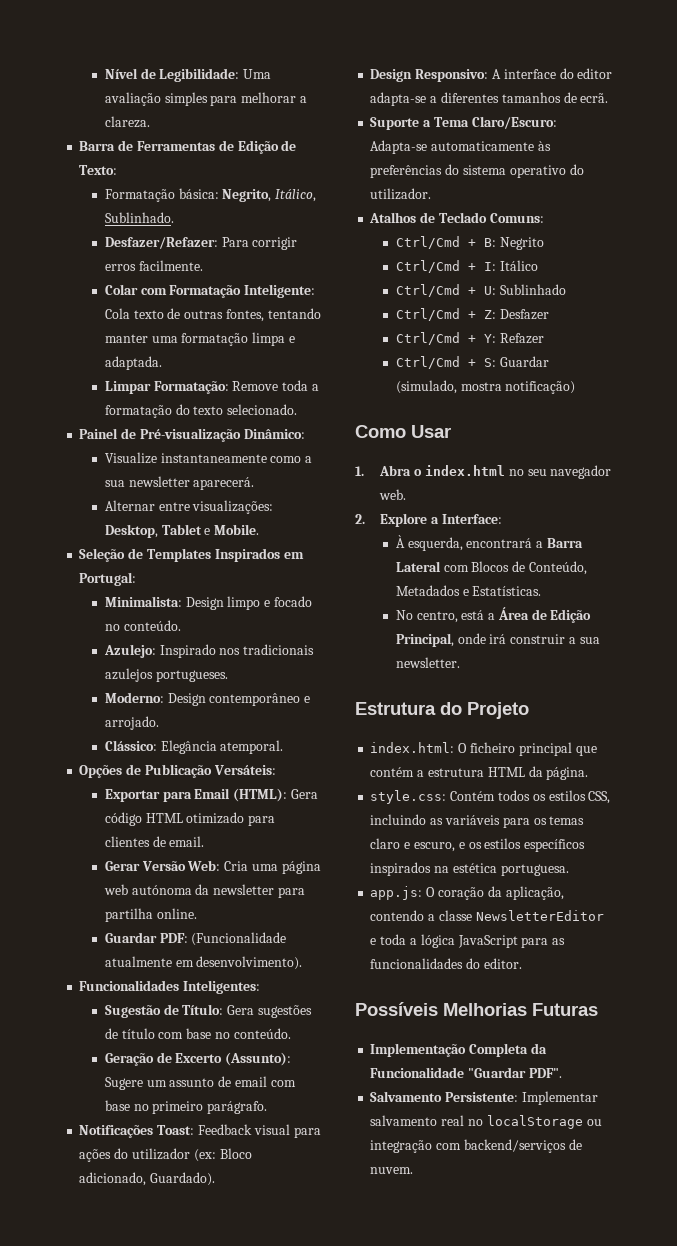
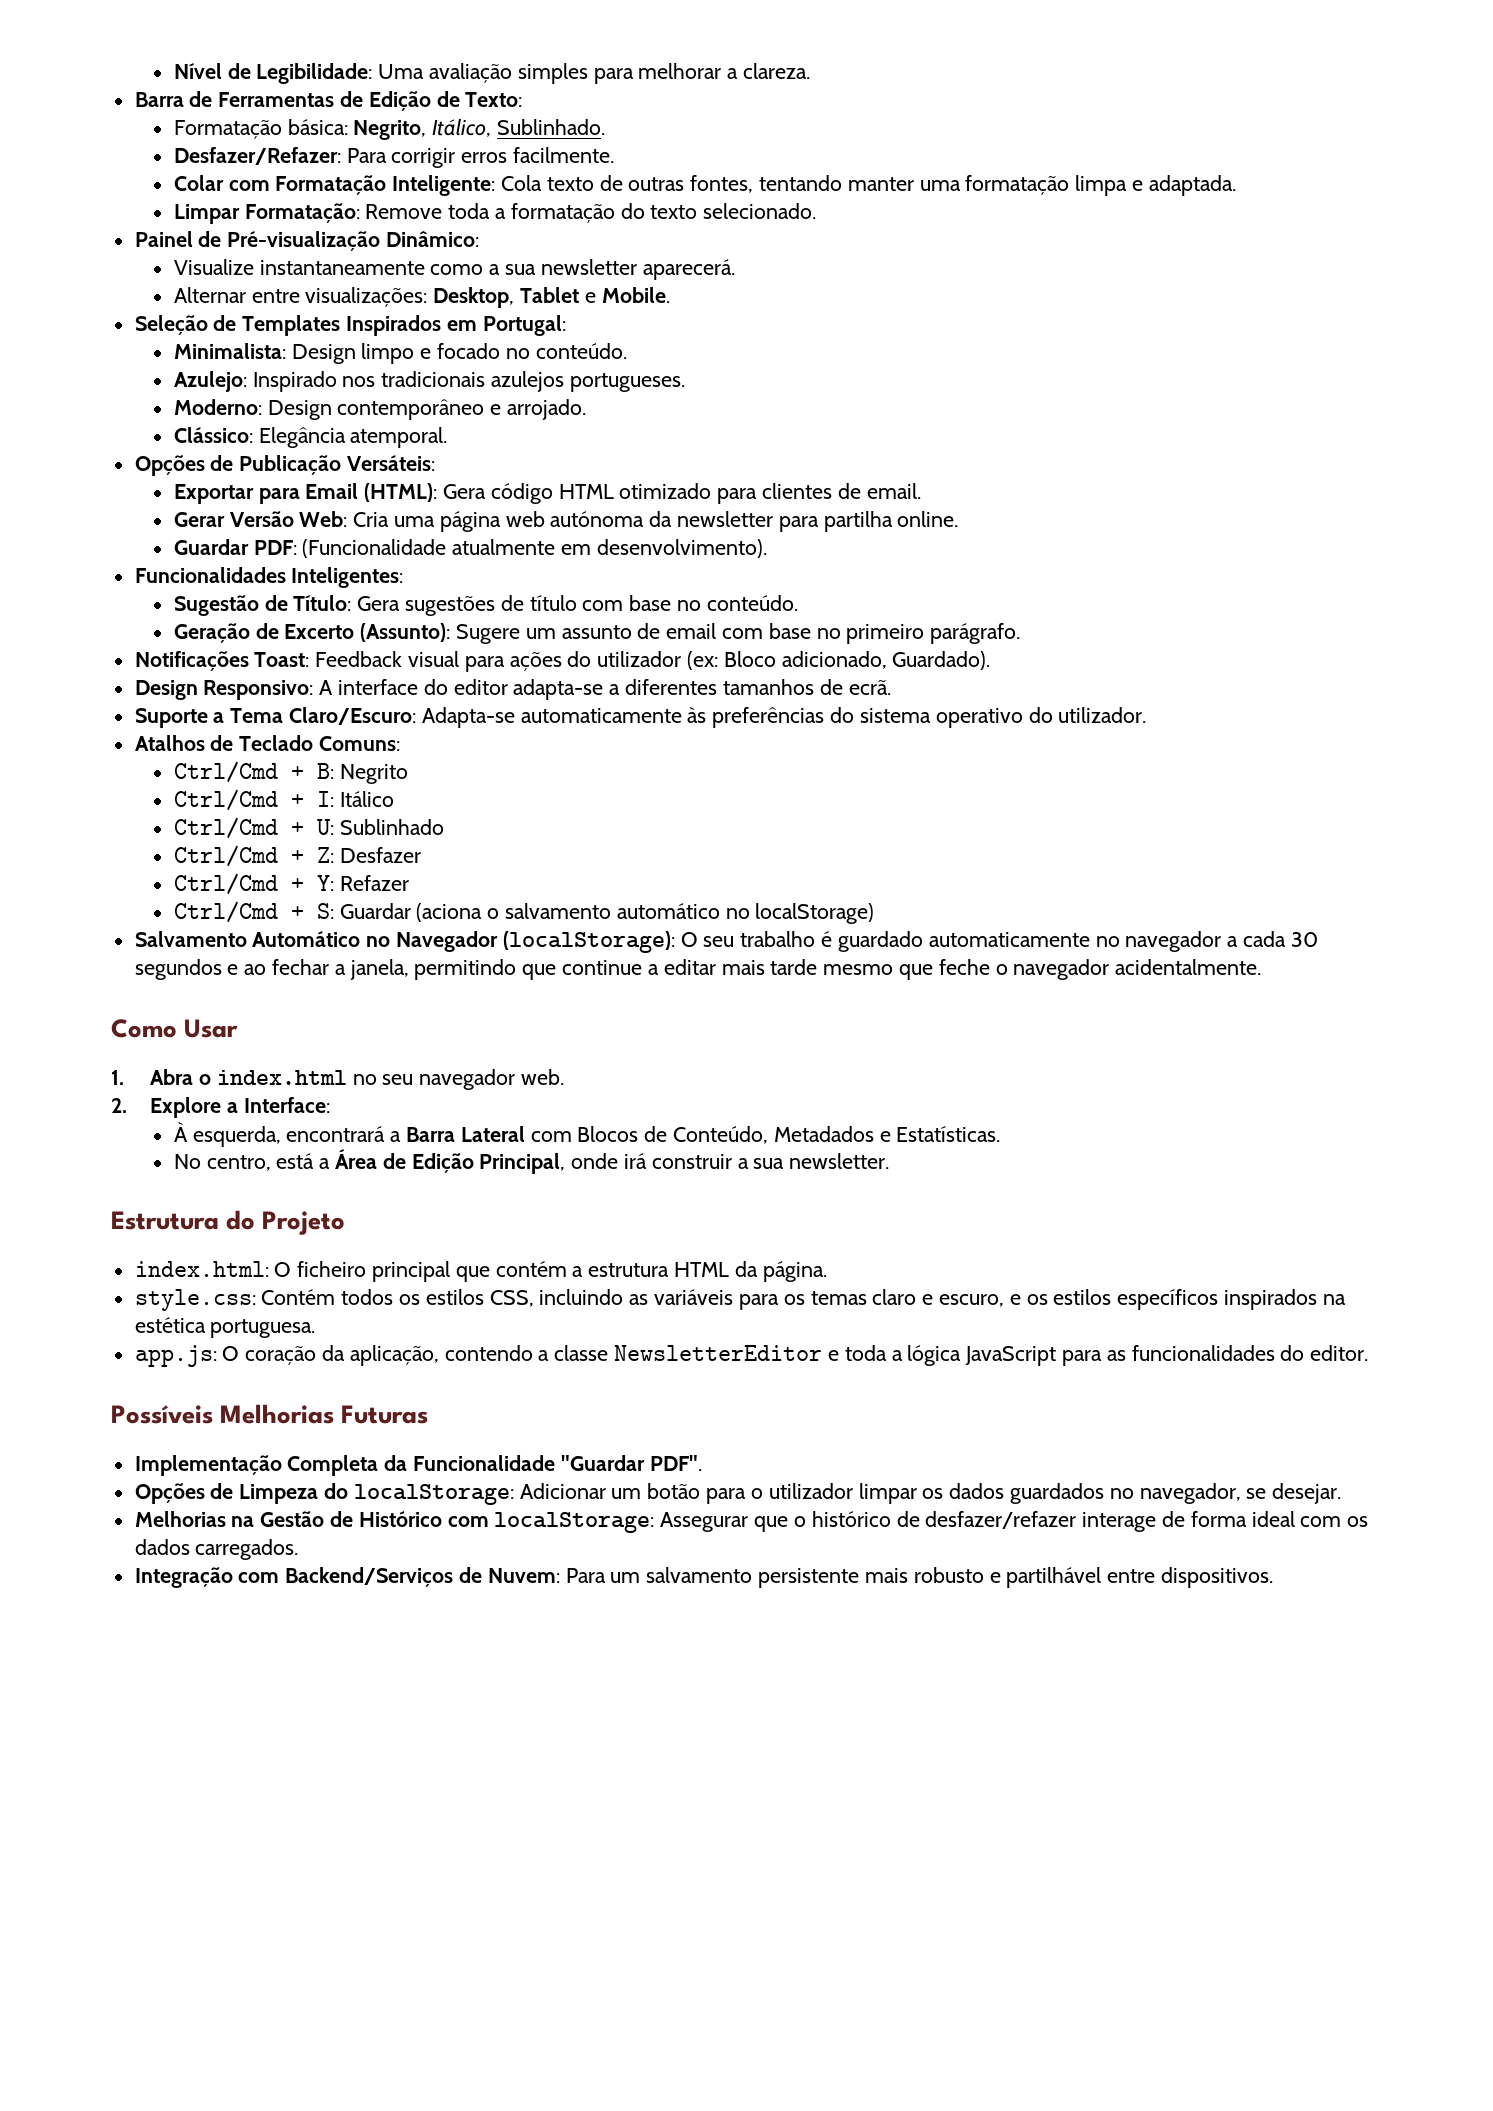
[395,380,576,394] (simulado, mostra notificação) -> [416,903,875,924] [134,931,1318,953] [134,959,1262,980] (aciona o salvamento automático no localStorage) // Salvamento Automático no Navegador (localStorage): O seu trabalho é guardado automaticamente no navegador a cada 30 segundos e ao fechar a janela, permitindo que continue a editar mais tarde mesmo que feche o navegador acidentalmente.
[370,1091,598,1105] [370,1115,602,1129] [370,1139,582,1153] [370,1167,414,1174] Salvamento Persistente: Implementar salvamento real no localStorage ou integração com backend/serviços de nuvem. -> [134,1483,1342,1505] [134,1511,1369,1533] [134,1539,299,1560] [134,1567,1273,1588] Opções de Limpeza do localStorage: Adicionar um botão para o utilizador limpar os dados guardados no navegador, se desejar. // Melhorias na Gestão de Histórico com localStorage: Assegurar que o histórico de desfazer/refazer interage de forma ideal com os dados carregados. // Integração com Backend/Serviços de Nuvem: Para um salvamento persistente mais robusto e partilhável entre dispositivos.

